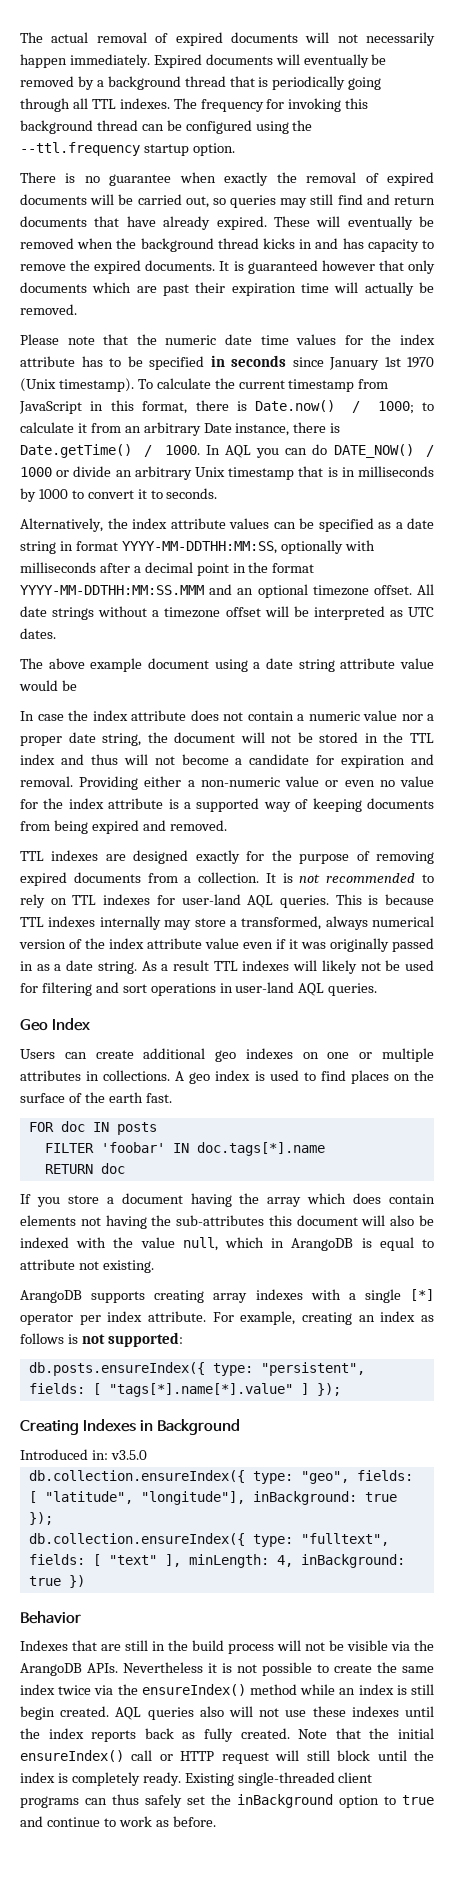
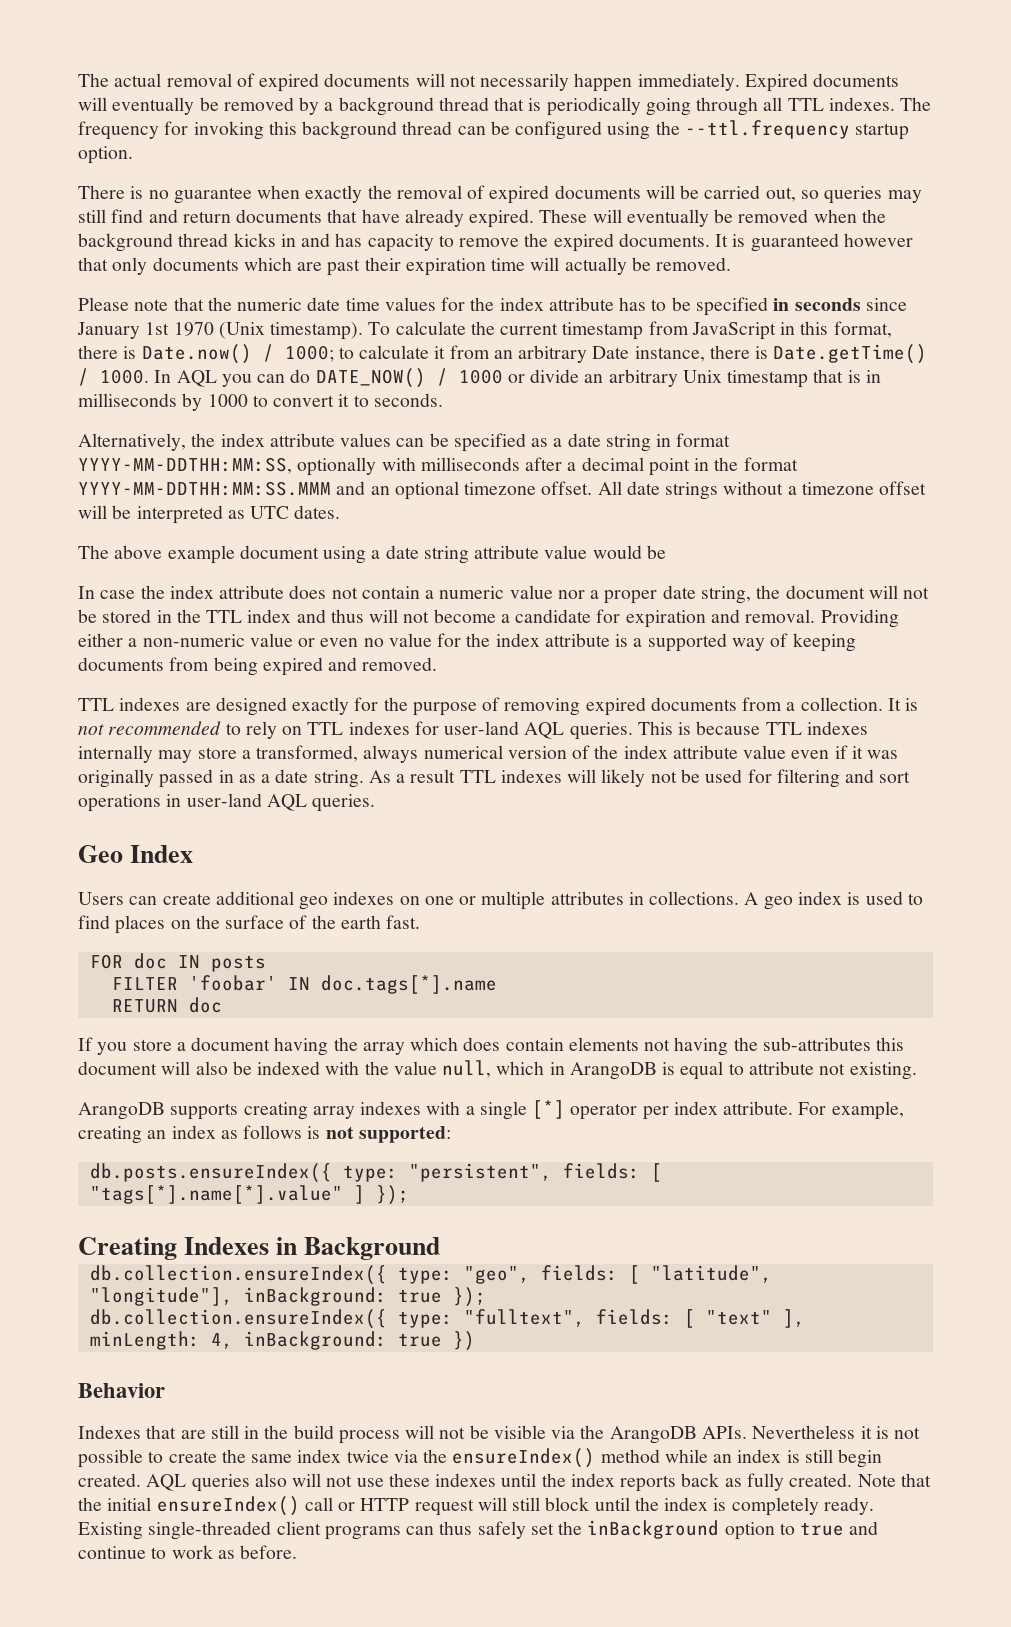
[20,1449,147,1460] // Introduced in: v3.5.0 -> (441, 1248) none

